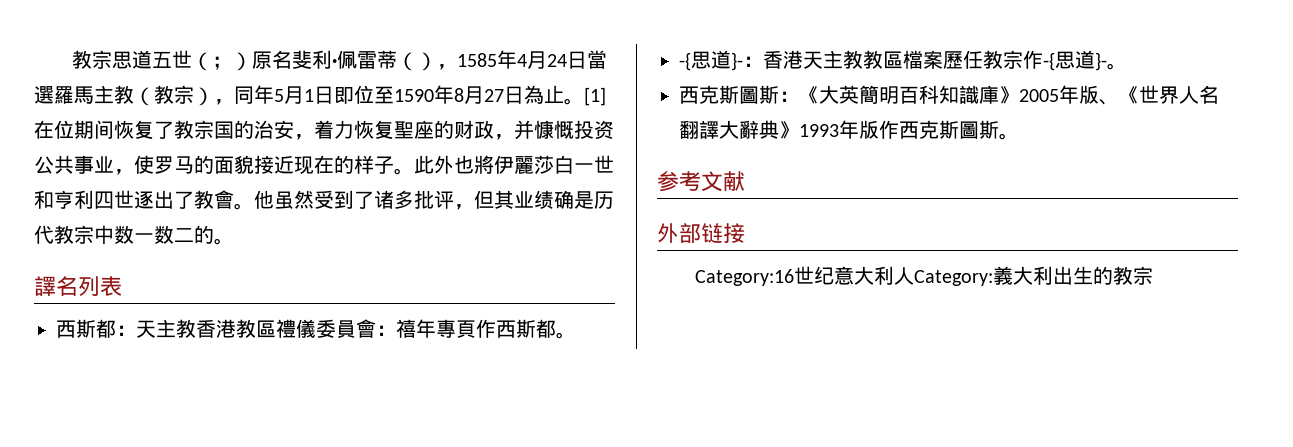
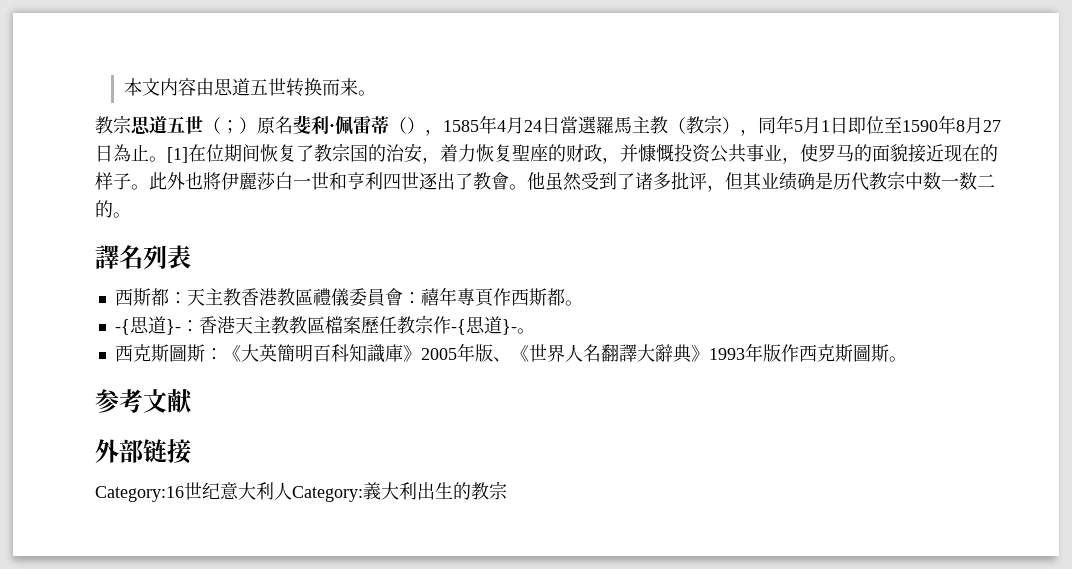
(72, 59) none -> [123,78,376,97] 本文内容由思道五世转换而来。 //

